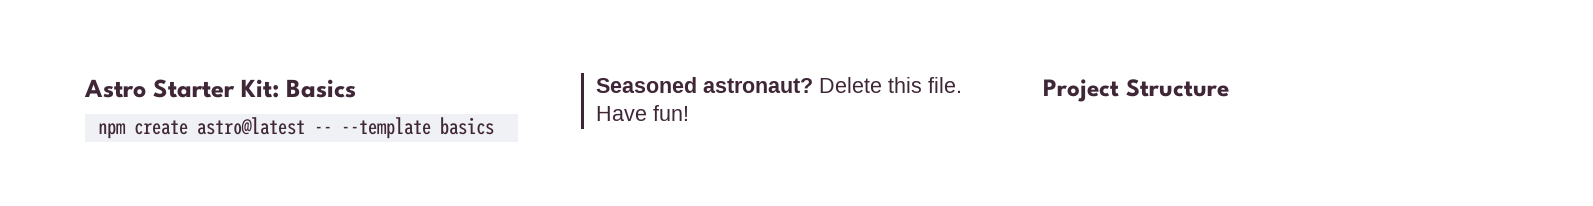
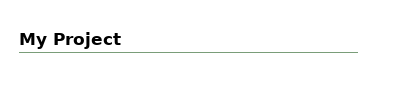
[84,79,357,98] [97,117,494,139] [595,77,962,93] [595,105,689,121] [1043,79,1229,102] Astro Starter Kit: Basics // npm create astro@latest -- --template basics // Seasoned astronaut? Delete this file. Have fun! // Project Structure -> [19,32,121,49] My Project

